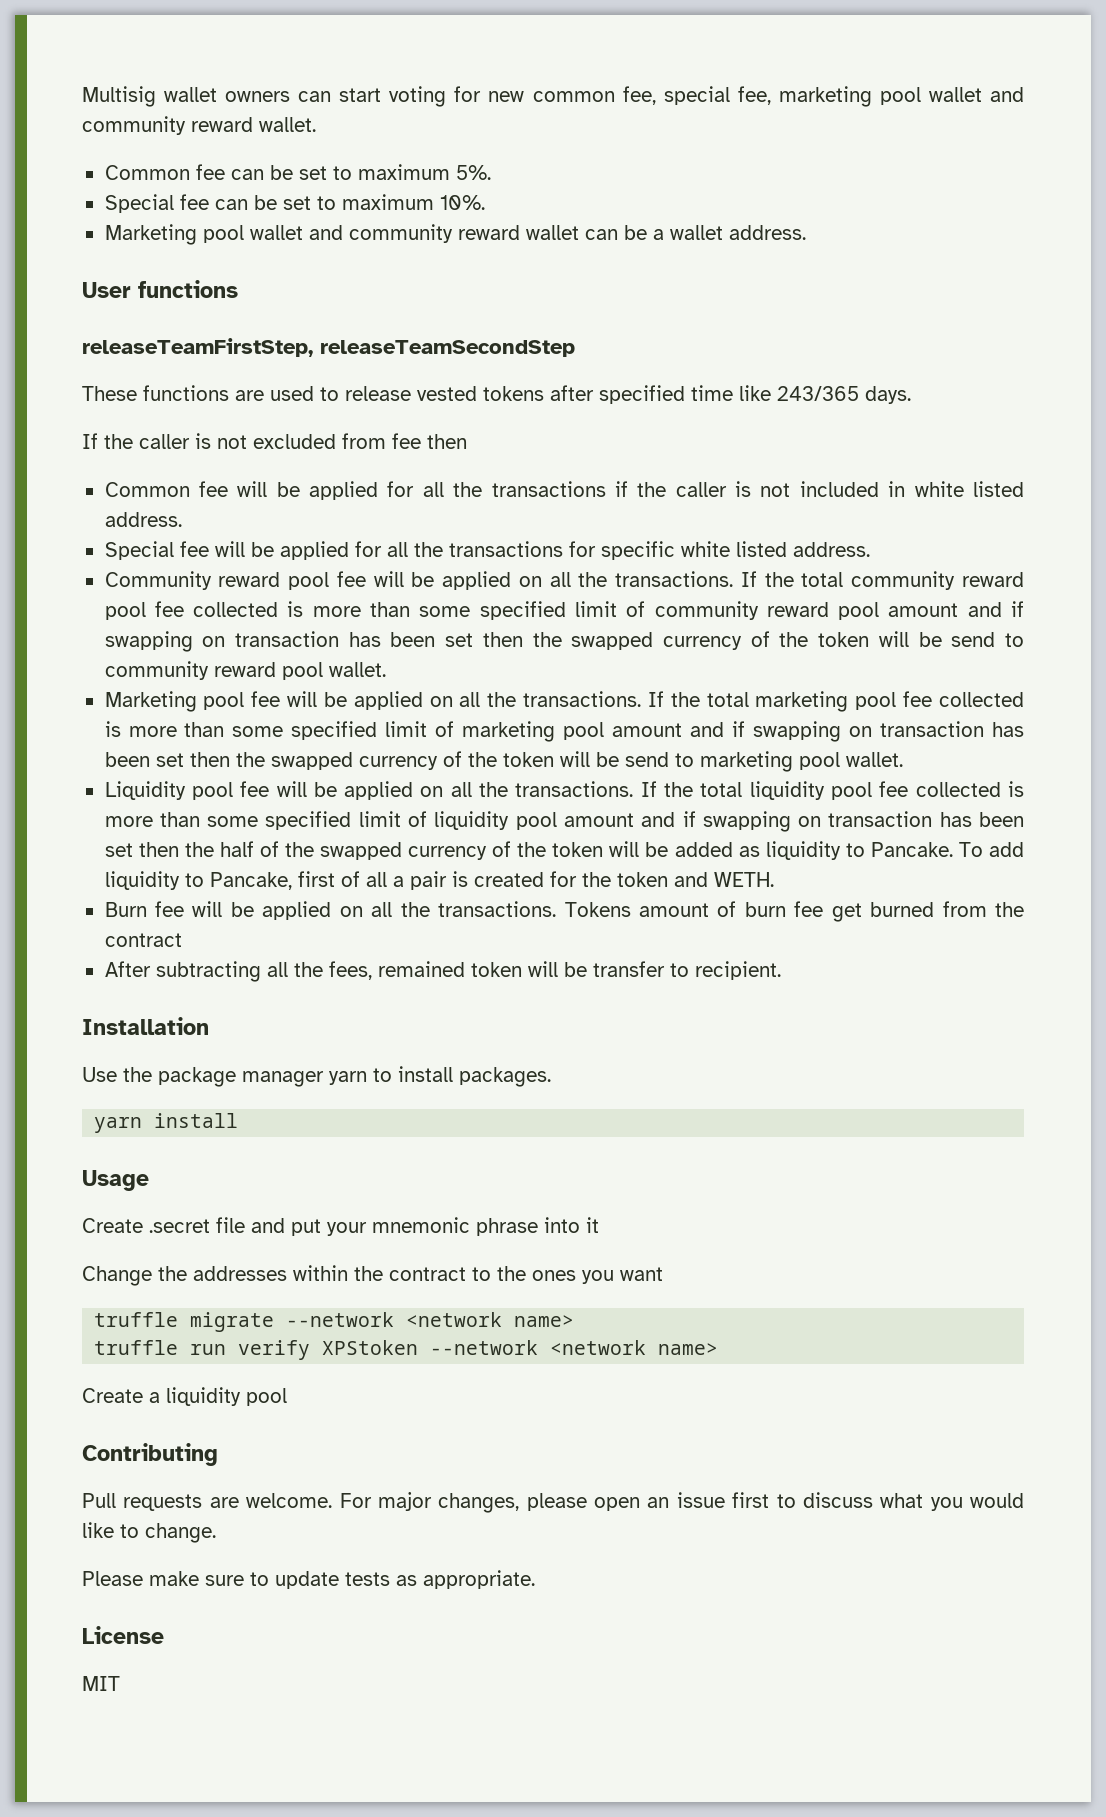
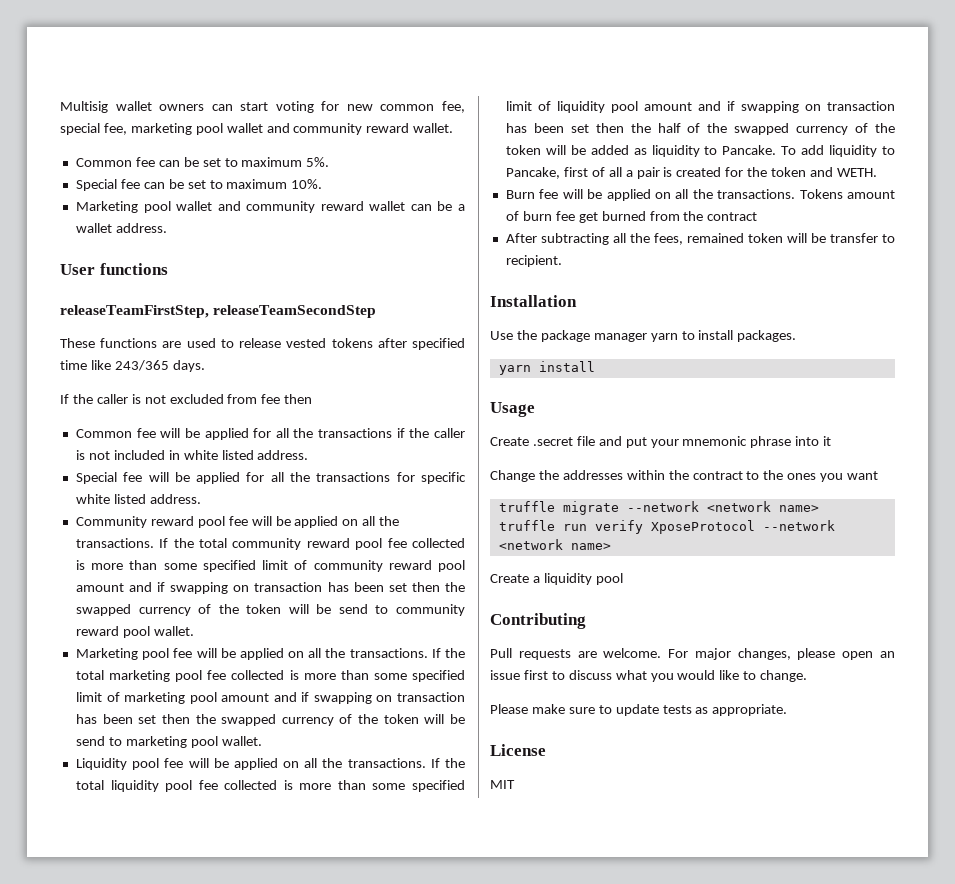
[322,1340,419,1355] XPStoken -> [650,520,755,534] XposeProtocol

